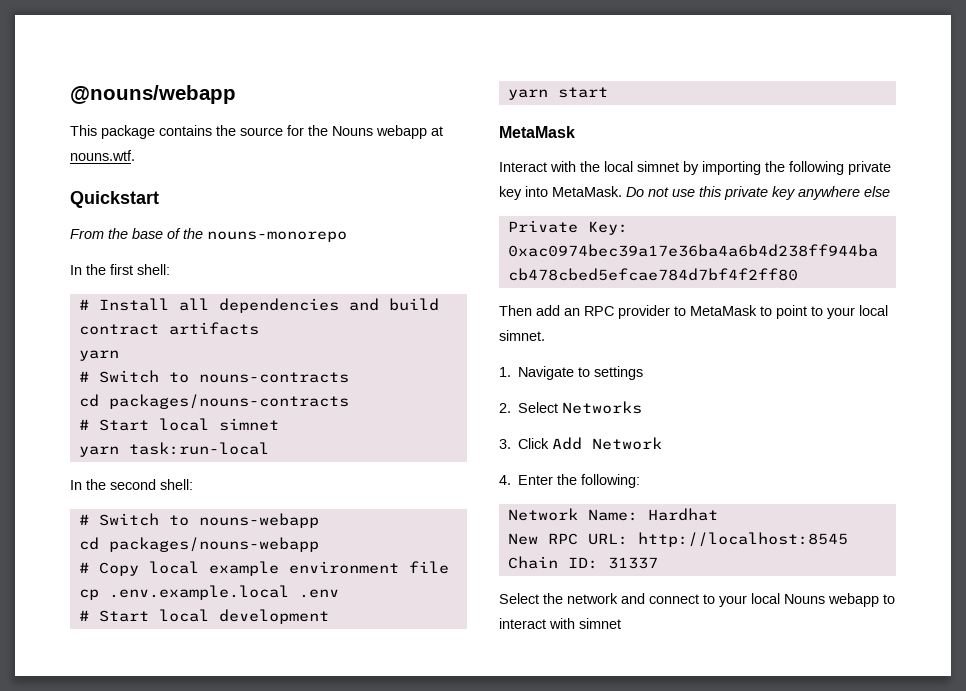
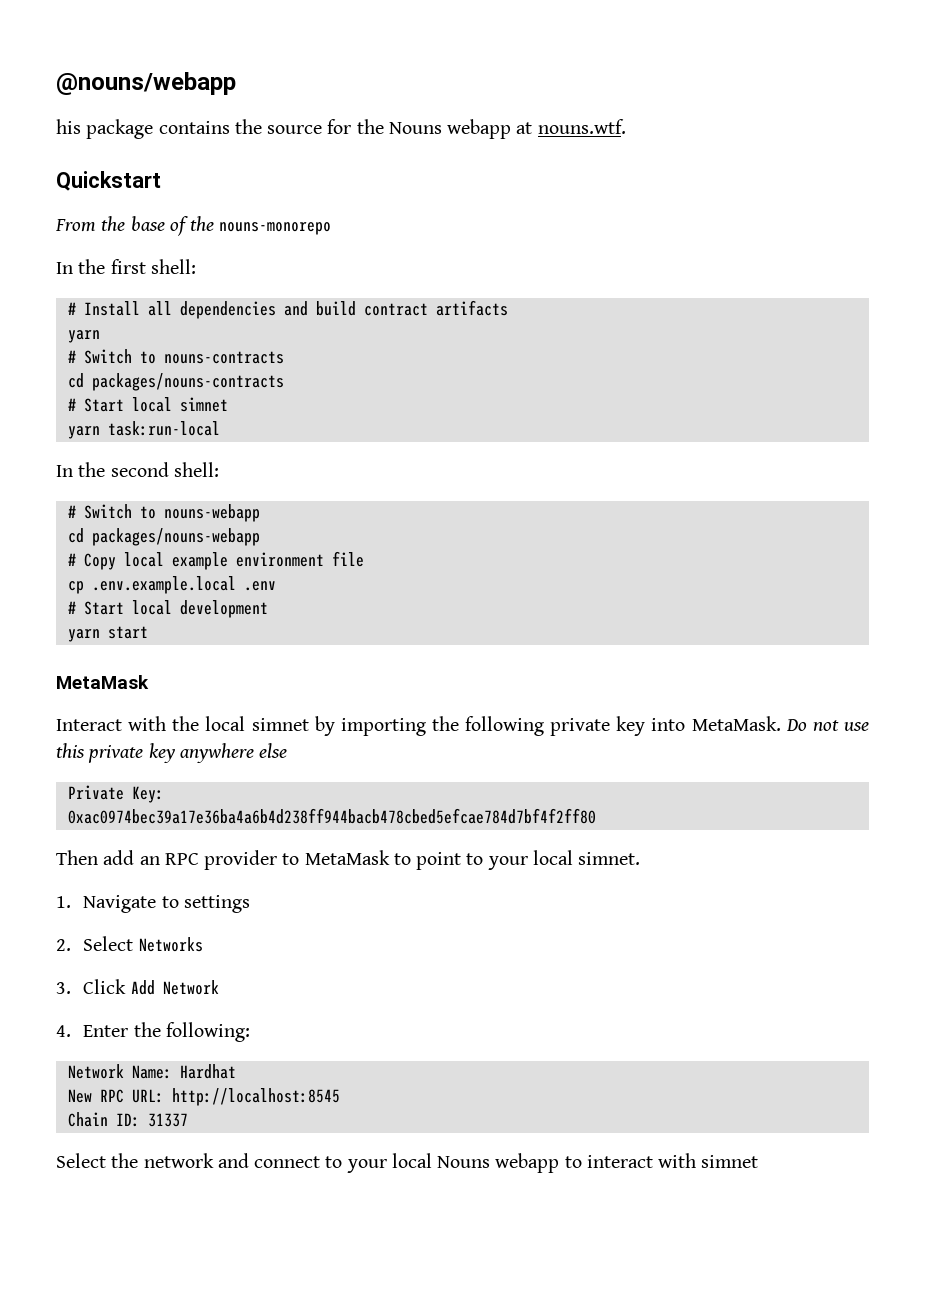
[70,125,97,136] This -> [56,119,81,134] his

